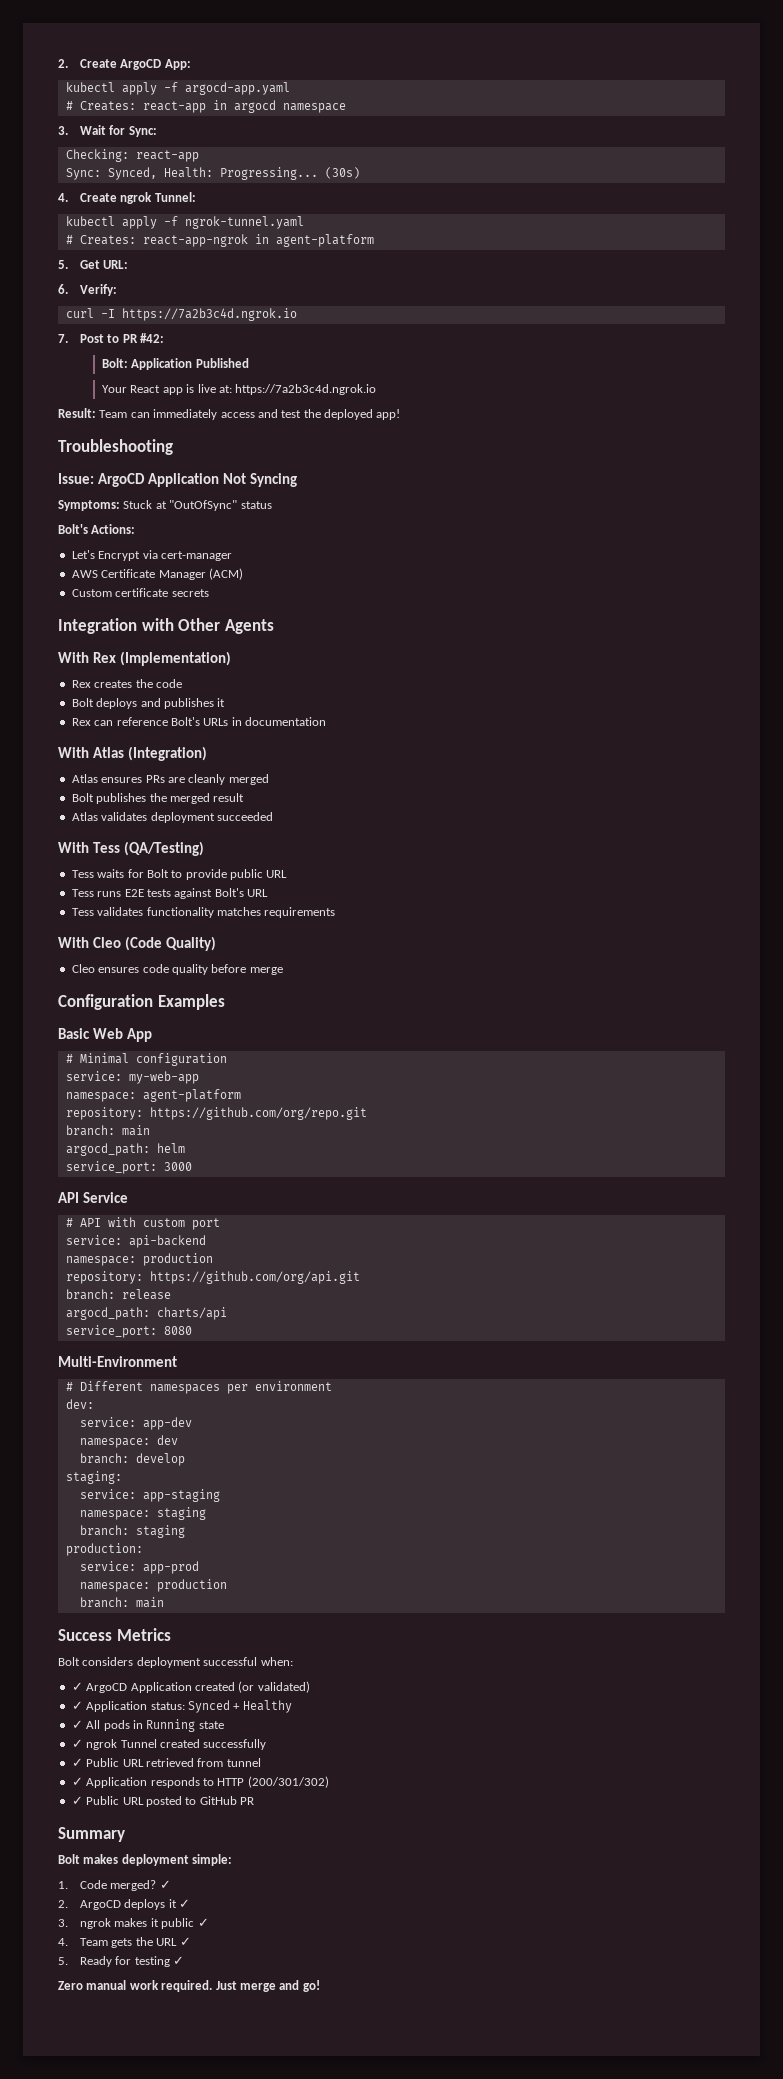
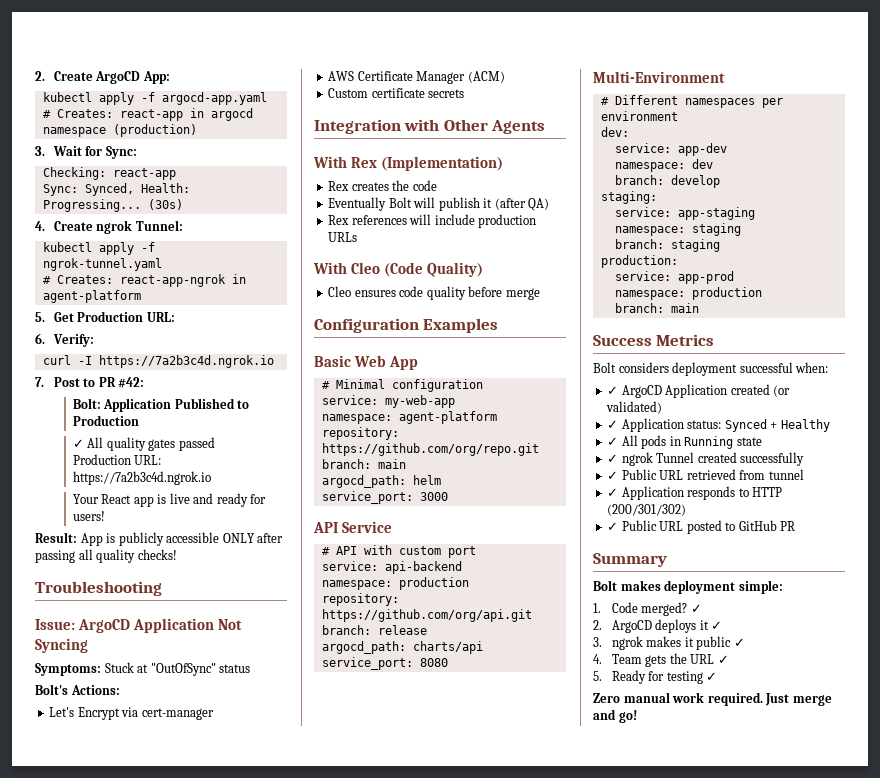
(346, 108) none -> [112,124,197,137] (production)
(101, 264) none -> [77,311,144,322] Production
(249, 363) none -> [237,400,250,409] [72,415,139,426] [72,437,215,451] [72,454,162,465] [72,471,211,485] to Production // ✓ All quality gates passed // Production URL: https://7a2b3c4d.ngrok.io
[218,384,377,395] [58,408,401,420] at: https://7a2b3c4d.ngrok.io // Result: Team can immediately access and test the deployed app! -> [193,493,267,507] [72,511,105,521] [35,532,284,546] [35,549,177,563] and ready for users! // Result: App is publicly accessible ONLY after passing all quality checks!
[71,698,226,709] [71,717,326,726] [58,746,207,761] [71,774,269,785] [71,793,245,804] [71,812,273,823] [58,841,204,856] [71,869,288,880] [71,888,268,899] [71,907,336,918] Bolt deploys and publishes it // Rex can reference Bolt's URLs in documentation // With Atlas (Integration) // Atlas ensures PRs are cleanly merged // Bolt publishes the merged result // Atlas validates deployment succeeded // With Tess (QA/Testing) // Tess waits for Bolt to provide public URL // Tess runs E2E tests against Bolt's URL // Tess validates functionality matches requirements -> [328,197,550,211] [328,214,537,228] [328,232,358,242] Eventually Bolt will publish it (after QA) // Rex references will include production URLs

